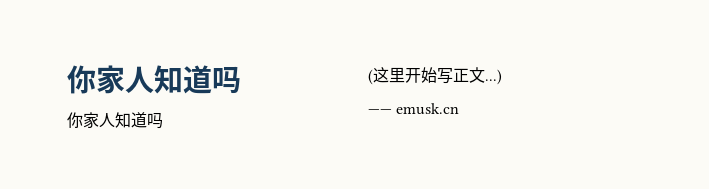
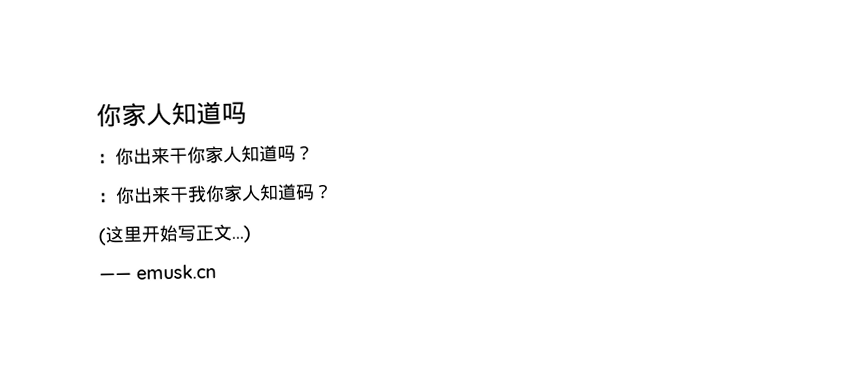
[67,65,241,94] [67,112,163,129] 你家人知道吗 // 你家人知道吗 -> [96,100,247,128] [97,144,314,166] [98,183,333,205] 你家人知道吗 // ：你出来干你家人知道吗？ // ：你出来干我你家人知道码？

